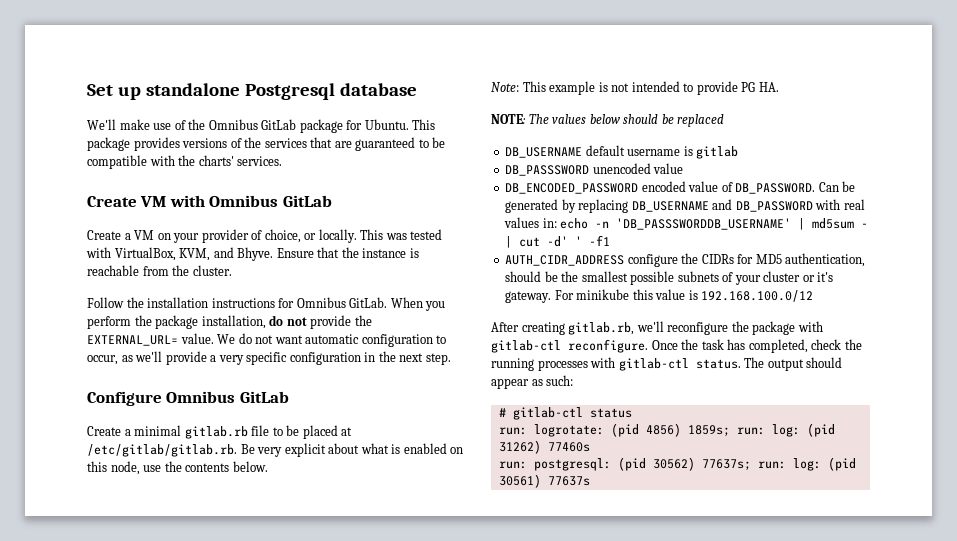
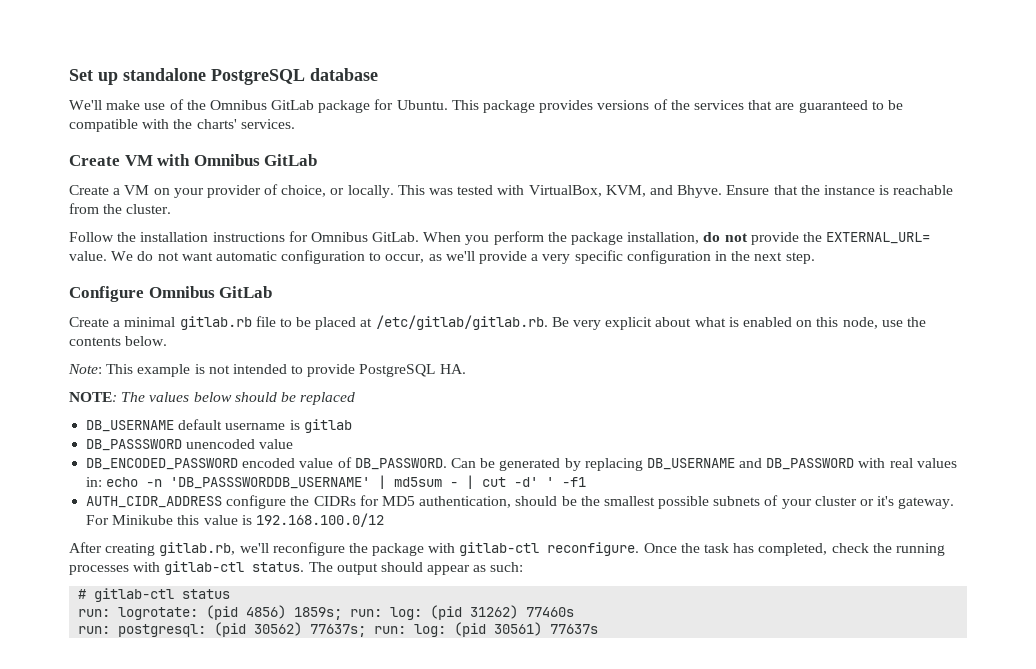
[244,83,335,100] Postgresql -> [211,69,305,85] PostgreSQL
[741,82,756,92] PG -> [359,364,436,377] PostgreSQL
[576,289,630,300] minikube -> [112,515,174,525] Minikube

